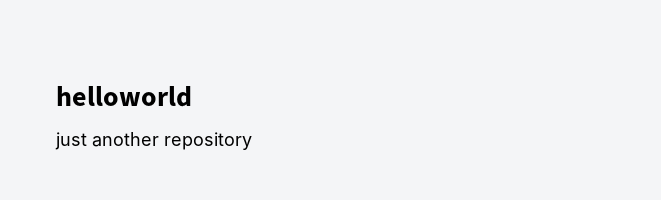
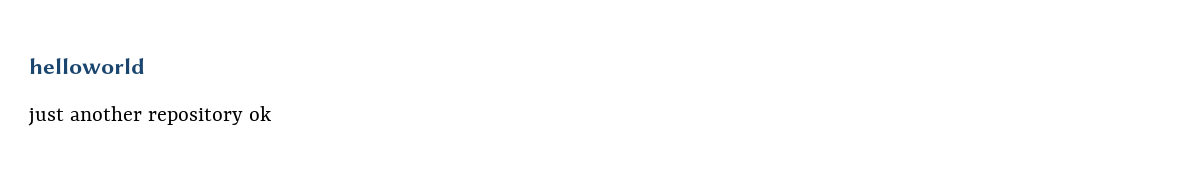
(252, 141) none -> [248,106,271,121] ok

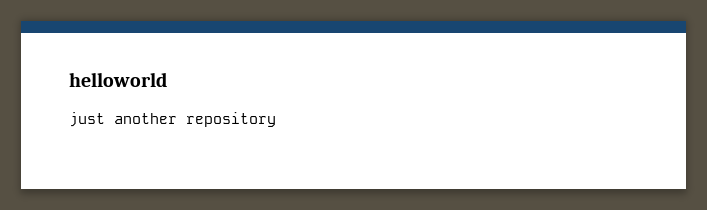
[248,106,271,121] ok -> (276, 119) none

